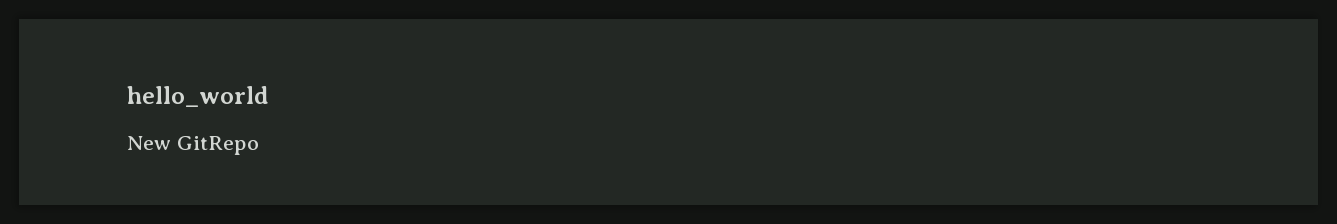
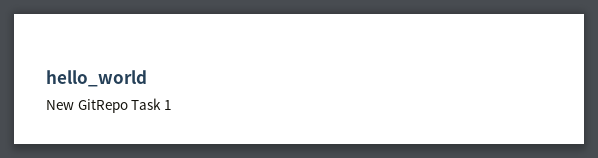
(259, 145) none -> [131,98,172,110] Task 1

